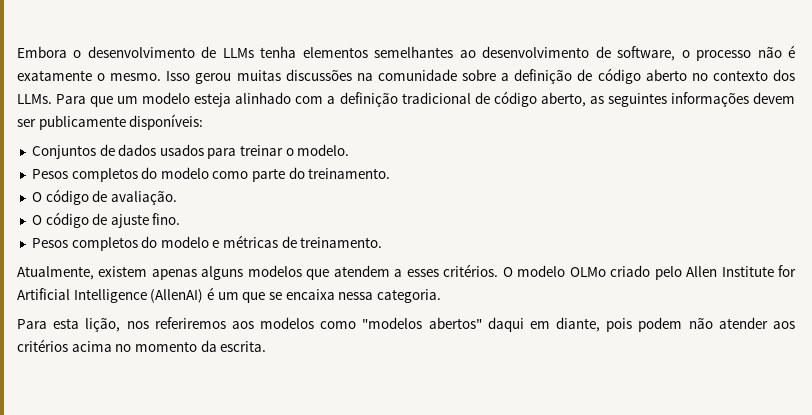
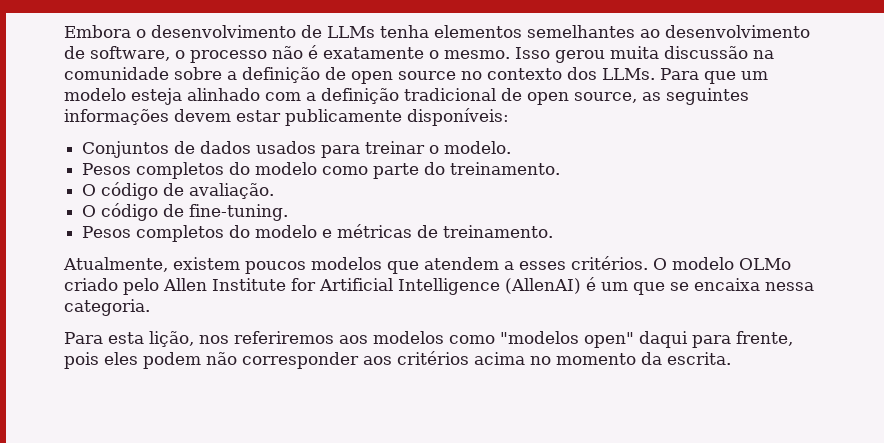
[236,69,352,81] muitas discussões -> [610,46,748,59] muita discussão
[597,68,687,84] código aberto -> [351,71,456,84] open source
[493,91,586,107] código aberto, -> [527,92,637,105] open source,
[17,119,36,127] ser -> [236,110,281,122] estar
[110,213,181,228] ajuste fino. -> [189,204,289,221] fine-tuning.
[151,266,244,280] apenas alguns -> [245,261,306,274] poucos
[428,317,633,332] abertos" daqui em diante, pois -> [584,331,793,348] [64,352,138,369] open" daqui para frente, pois eles
[718,317,768,329] atender -> [242,352,359,369] corresponder

